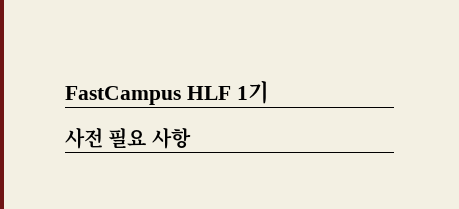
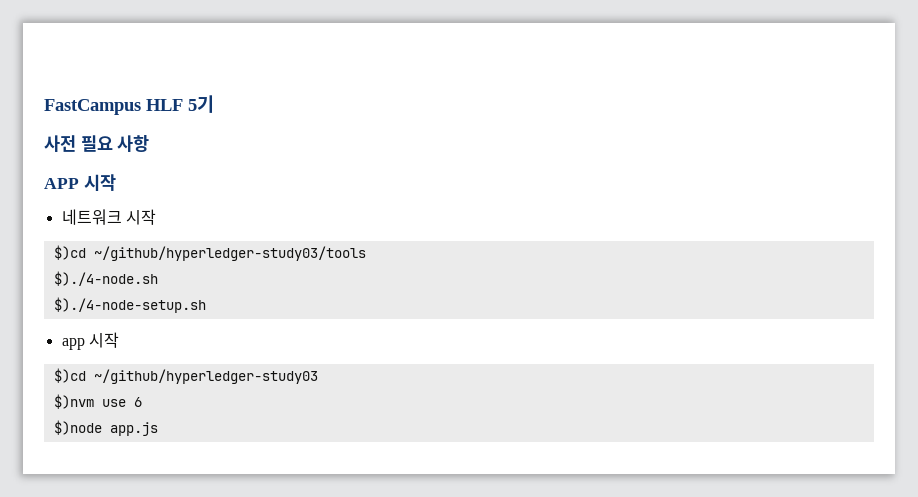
[236,80,269,104] 1기 -> [188,95,214,113] 5기
(191, 138) none -> [44,174,116,191] [61,209,156,225] [53,245,366,261] [53,271,158,286] [53,297,206,313] [61,332,119,350] [53,368,318,384] [53,394,142,409] [53,420,158,436] // APP 시작 // 네트워크 시작 // $)cd ~/github/hyperledger-study03/tools // $)./4-node.sh // $)./4-node-setup.sh // app 시작 // $)cd ~/github/hyperledger-study03 // $)nvm use 6 // $)node app.js

